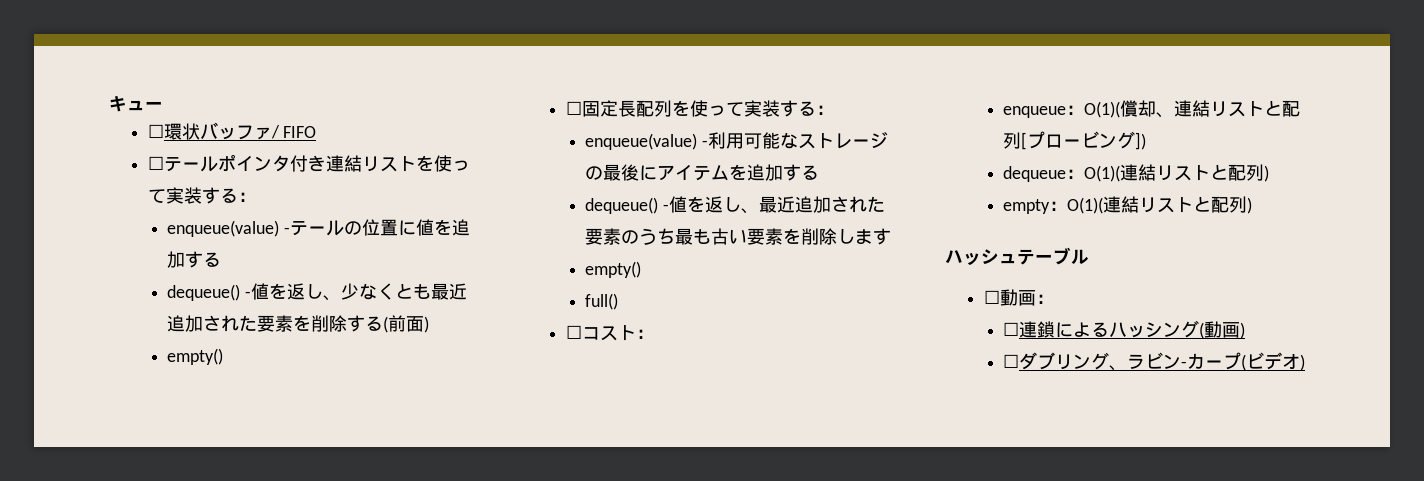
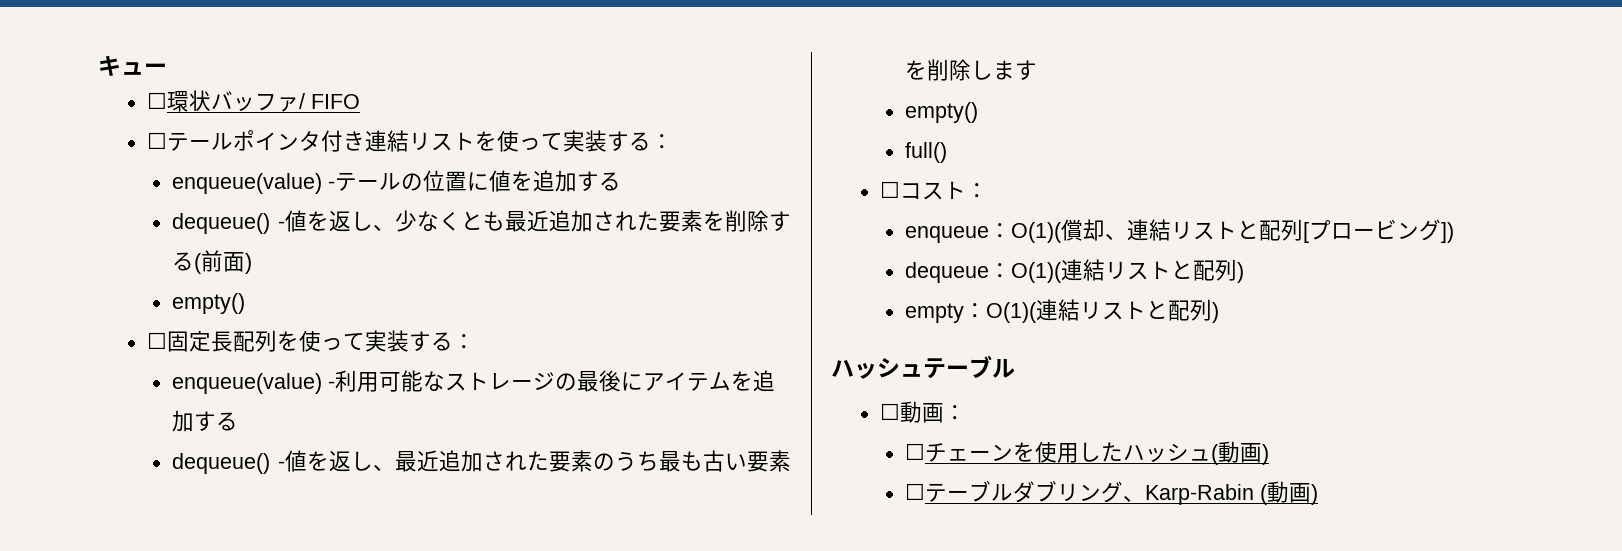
[1019,320,1200,338] 連鎖によるハッシング -> [925,441,1212,463] チェーンを使用したハッシュ
(1020, 361) none -> [925,481,1014,502] テーブル
[1127,352,1301,371] ラビン-カープ(ビデオ -> [1145,481,1312,505] Karp-Rabin (動画

